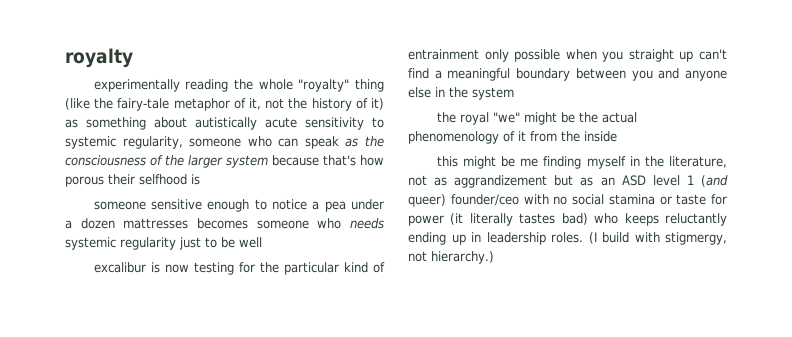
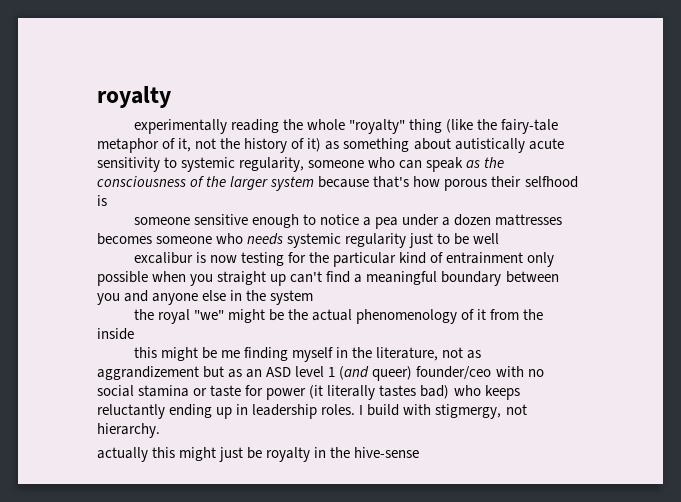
[588,232,597,244] (I -> [359,405,364,415] I
[431,251,494,264] hierarchy.) -> [97,423,160,438] [97,447,420,462] hierarchy. // actually this might just be royalty in the hive-sense

